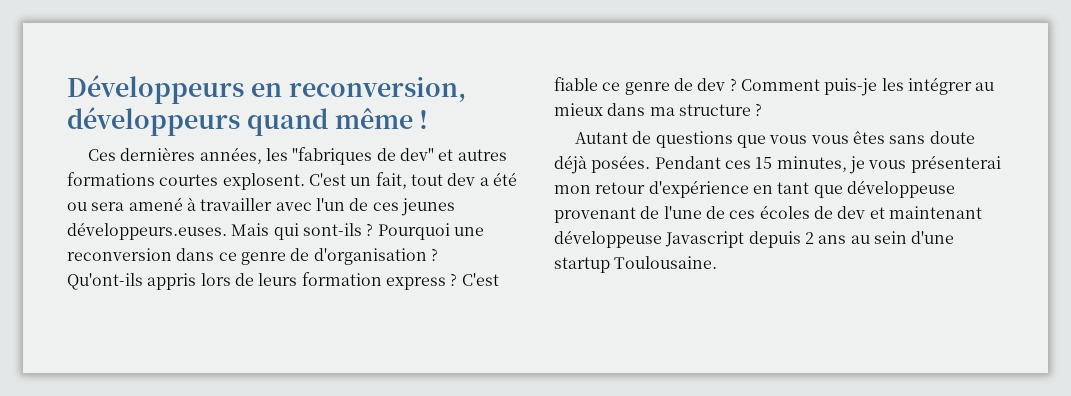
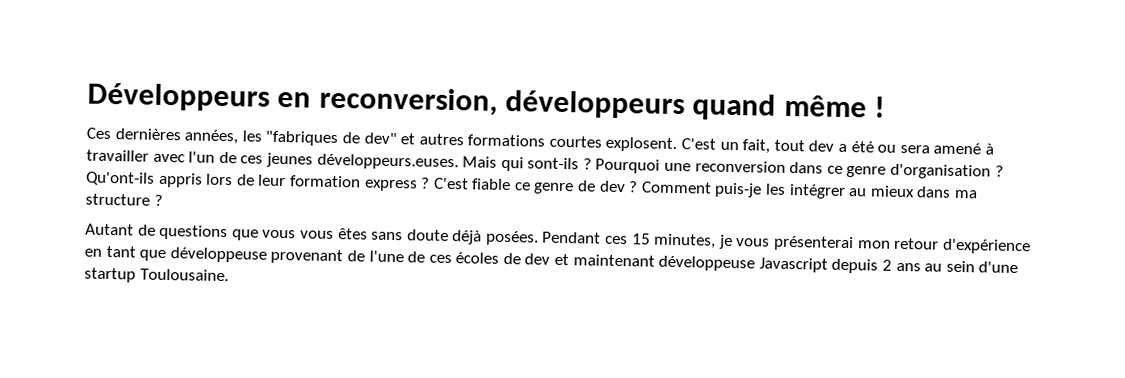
[290,248,310,261] de -> (887, 172) none
[258,273,298,286] leurs -> [258,174,287,187] leur

